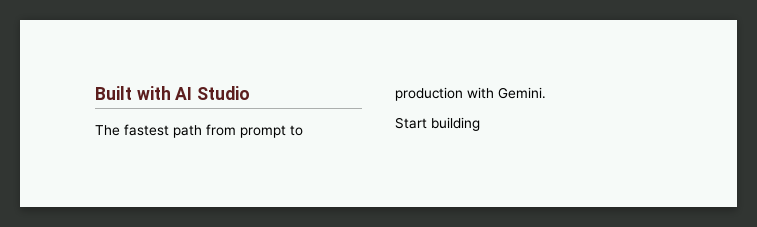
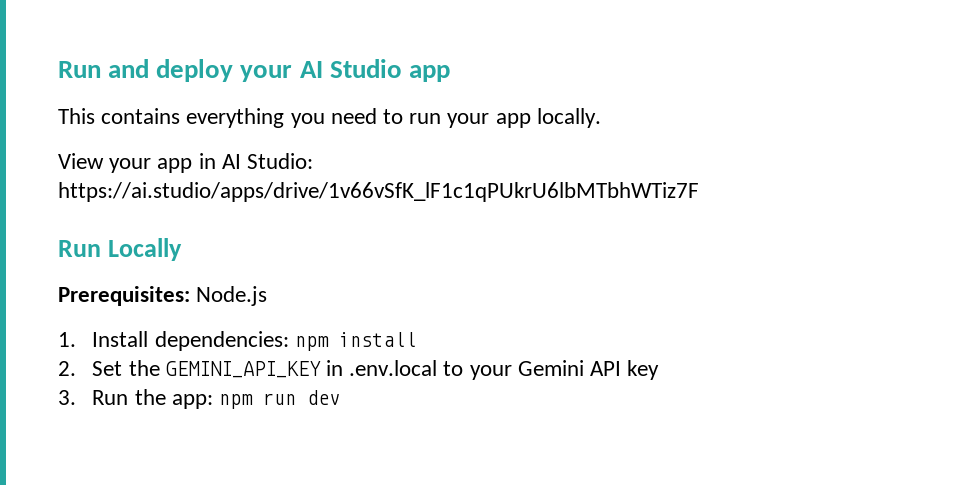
[95,86,251,100] [95,124,303,138] [395,87,546,101] [395,117,480,131] Built with AI Studio // The fastest path from prompt to production with Gemini. // Start building -> [58,59,450,82] [58,108,601,128] [58,153,314,173] [58,182,699,202] [58,238,182,261] [58,286,268,306] [58,331,416,351] [58,360,660,380] [58,389,341,409] Run and deploy your AI Studio app // This contains everything you need to run your app locally. // View your app in AI Studio: https://ai.studio/apps/drive/1v66vSfK_lF1c1qPUkrU6lbMTbhWTiz7F // Run Locally // Prerequisites: Node.js // 1. Install dependencies: npm install // 2. Set the GEMINI_API_KEY in .env.local to your Gemini API key // 3. Run the app: npm run dev

